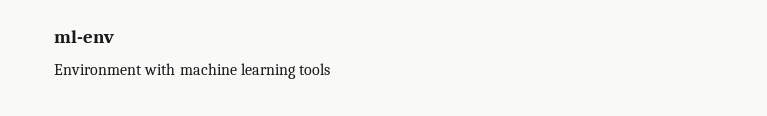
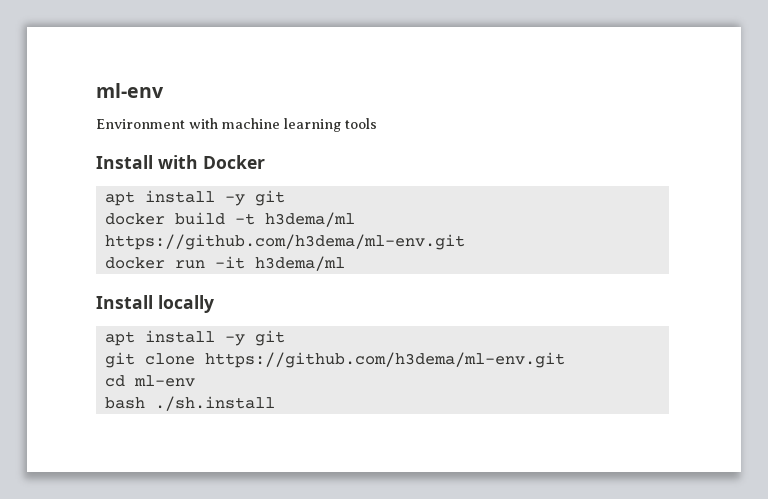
(331, 69) none -> [96,155,265,169] [104,190,285,206] [104,212,355,227] [104,234,465,250] [104,256,345,271] [96,295,214,313] [104,330,285,346] [104,352,565,368] [104,375,195,387] [104,396,275,411] // Install with Docker // apt install -y git // docker build -t h3dema/ml https://github.com/h3dema/ml-env.git // docker run -it h3dema/ml // Install locally // apt install -y git // git clone https://github.com/h3dema/ml-env.git // cd ml-env // bash ./sh.install

